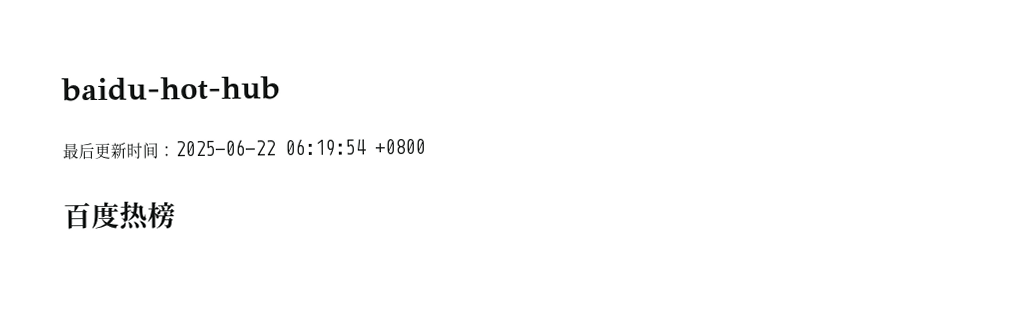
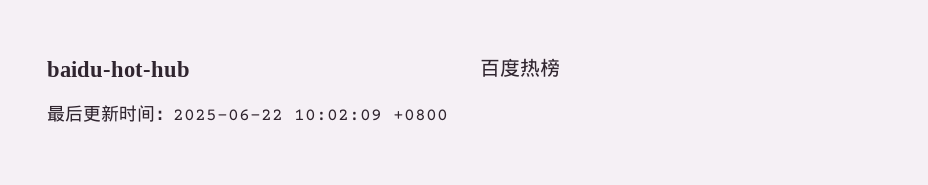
[284,138,366,157] 06:19:54 -> [294,109,382,121] 10:02:09

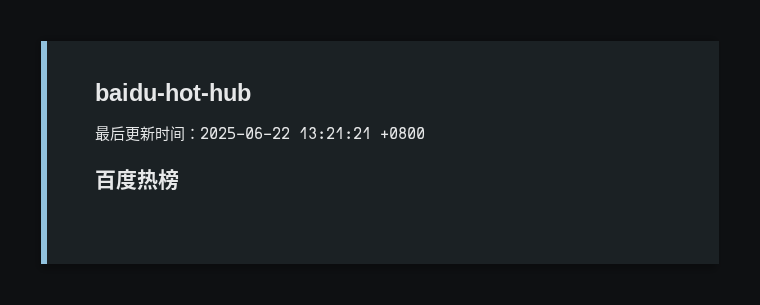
[294,109,382,121] 10:02:09 -> [299,127,371,139] 13:21:21

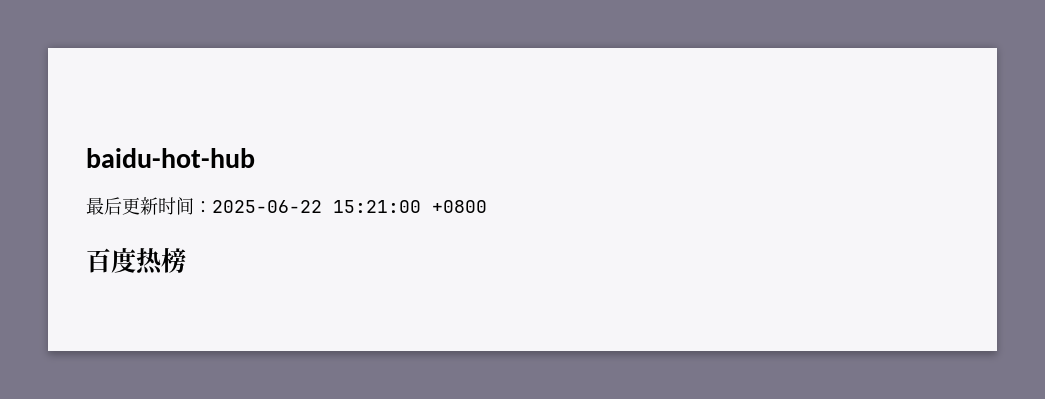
[299,127,371,139] 13:21:21 -> [333,200,421,213] 15:21:00

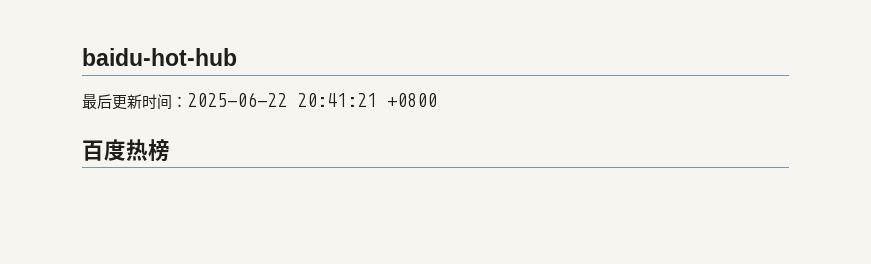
[333,200,421,213] 15:21:00 -> [297,93,377,107] 20:41:21

